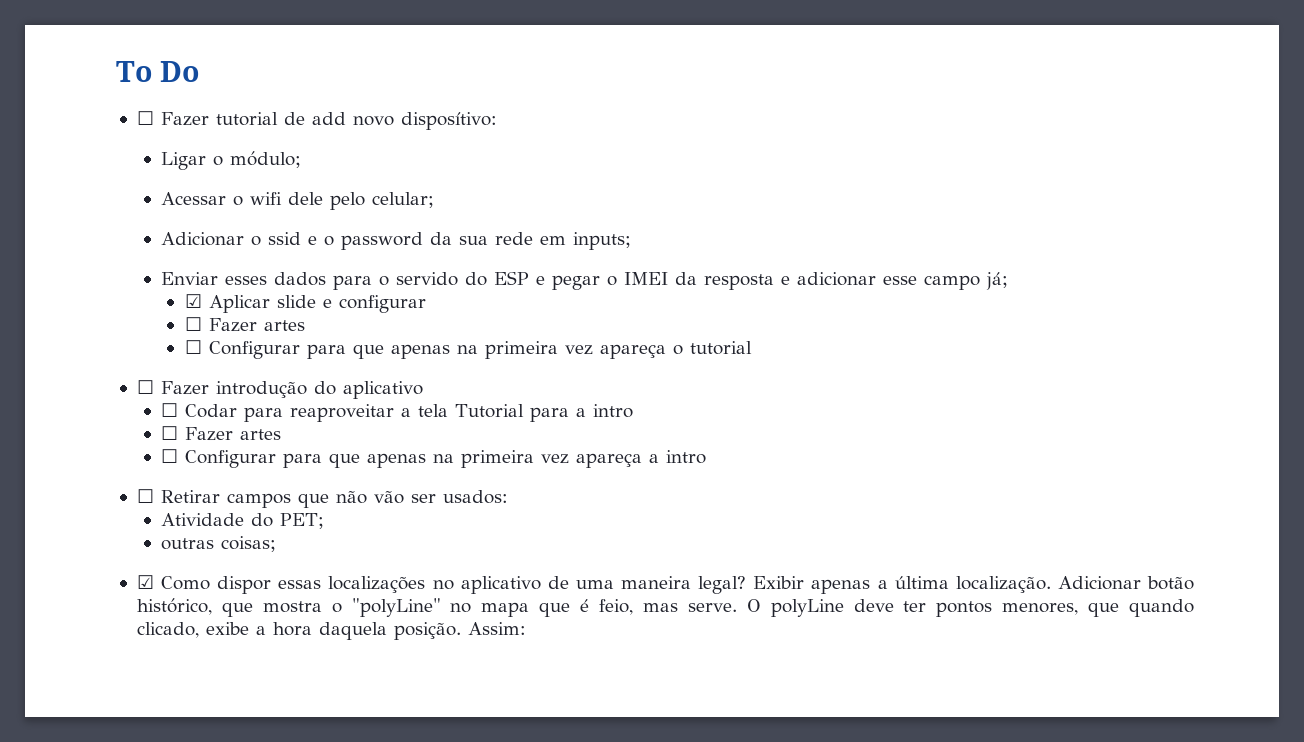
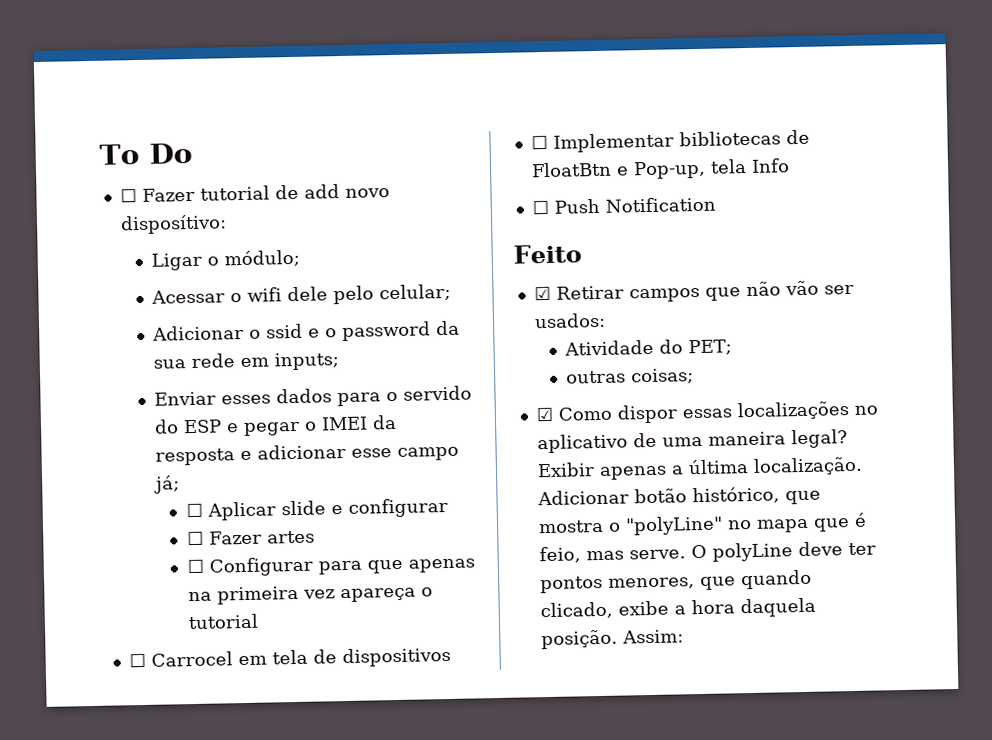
[184,294,202,308] ☑ -> [185,502,203,518] ☐
[160,381,423,399] [160,403,633,422] [160,426,281,441] [160,449,706,468] [136,489,154,503] Fazer introdução do aplicativo // ☐ Codar para reaproveitar a tela Tutorial para a intro // ☐ Fazer artes // ☐ Configurar para que apenas na primeira vez apareça a intro // ☐ -> [150,646,451,668] [530,129,810,153] [530,158,790,180] [531,196,716,215] [513,244,582,264] [533,285,551,301] Carrocel em tela de dispositivos // ☐ Implementar bibliotecas de FloatBtn e Pop-up, tela Info // ☐ Push Notification // Feito // ☑

